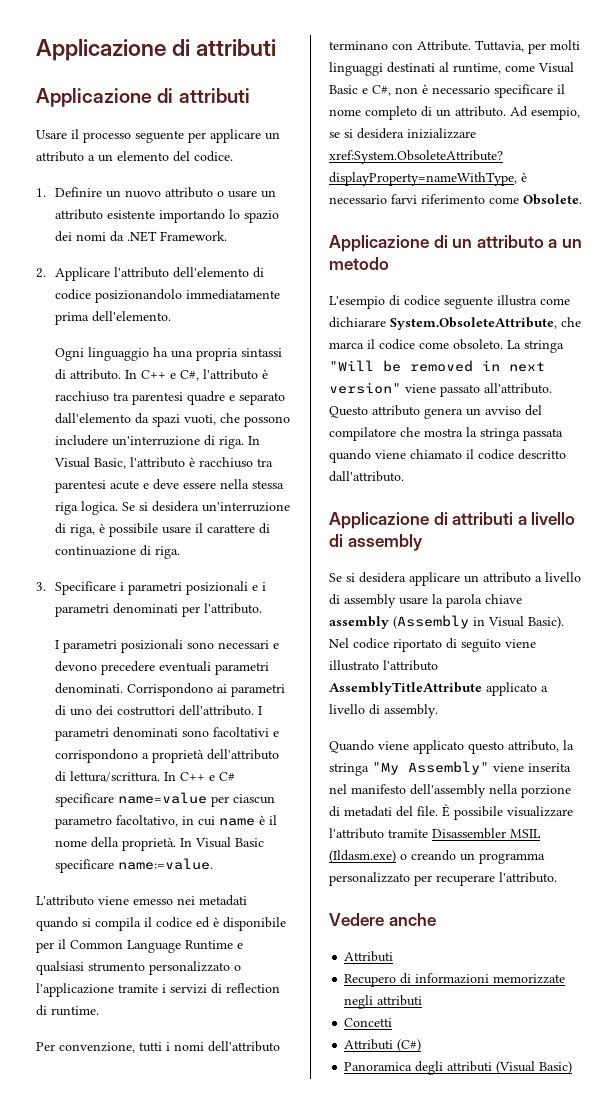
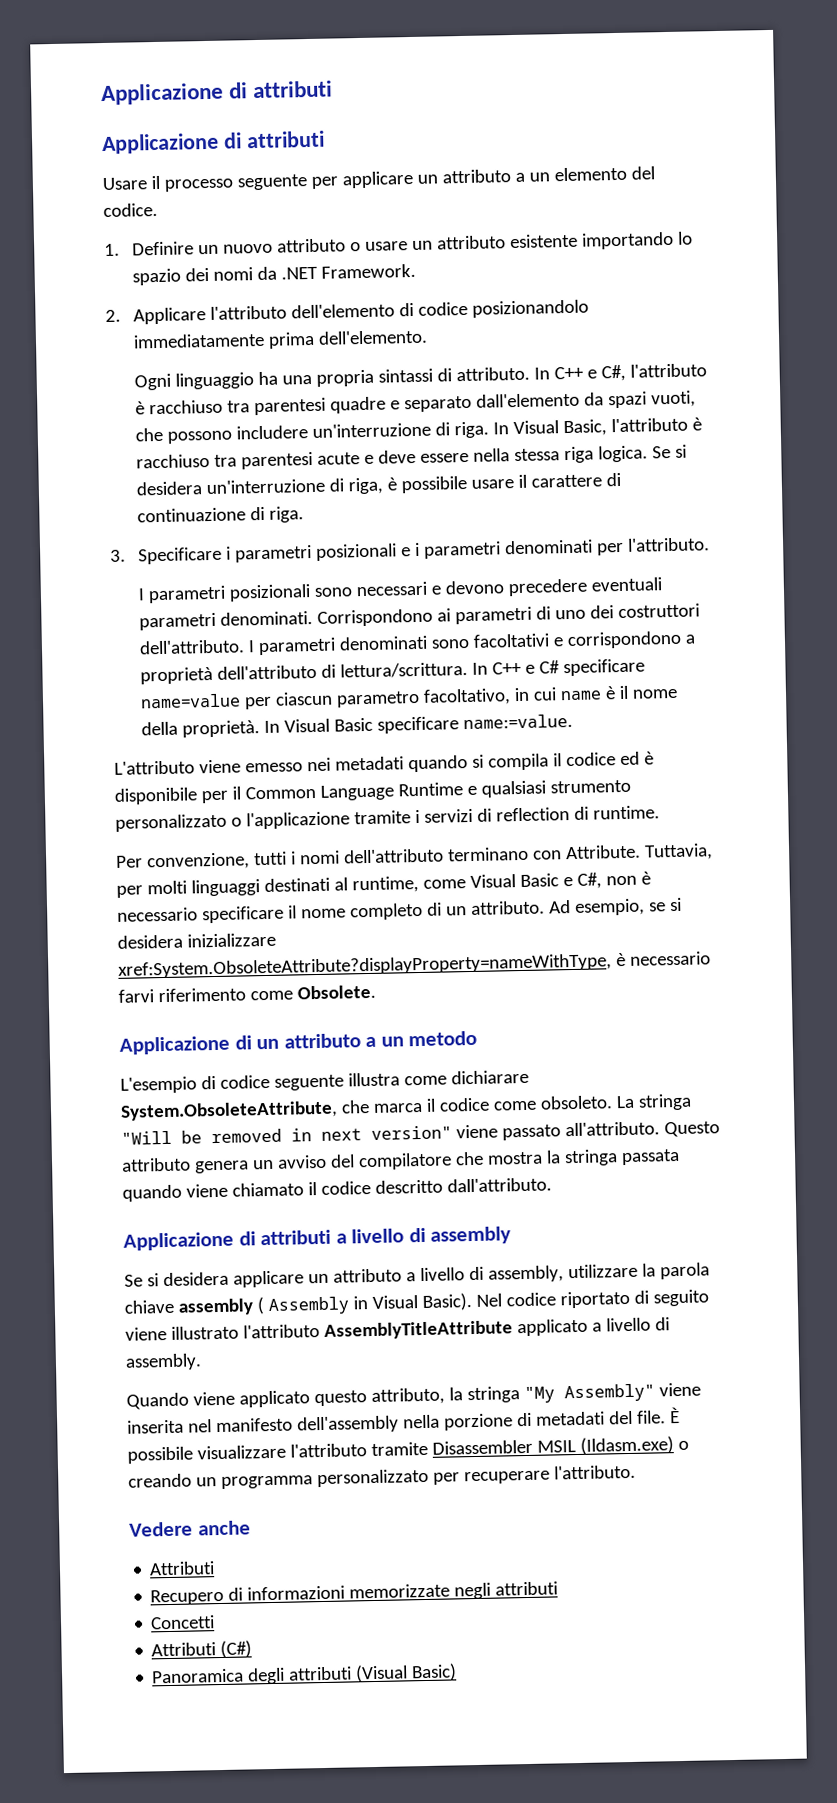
[344,594,428,608] assembly usare -> [487,1263,638,1283] assembly, utilizzare
[393,615,469,629] (Assembly -> [256,1296,350,1316] ( Assembly

